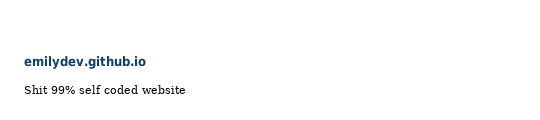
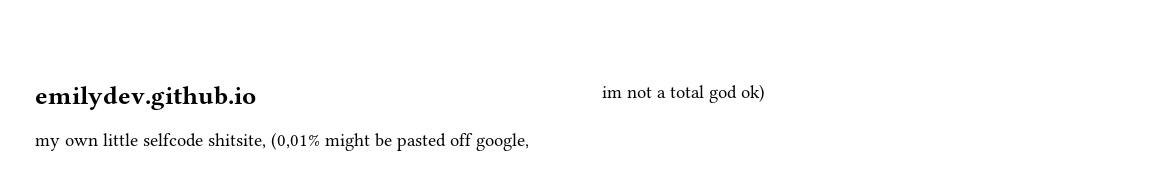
[24,85,186,94] Shit 99% self coded website -> [35,132,529,151] [602,84,765,103] my own little selfcode shitsite, (0,01% might be pasted off google, im not a total god ok)

